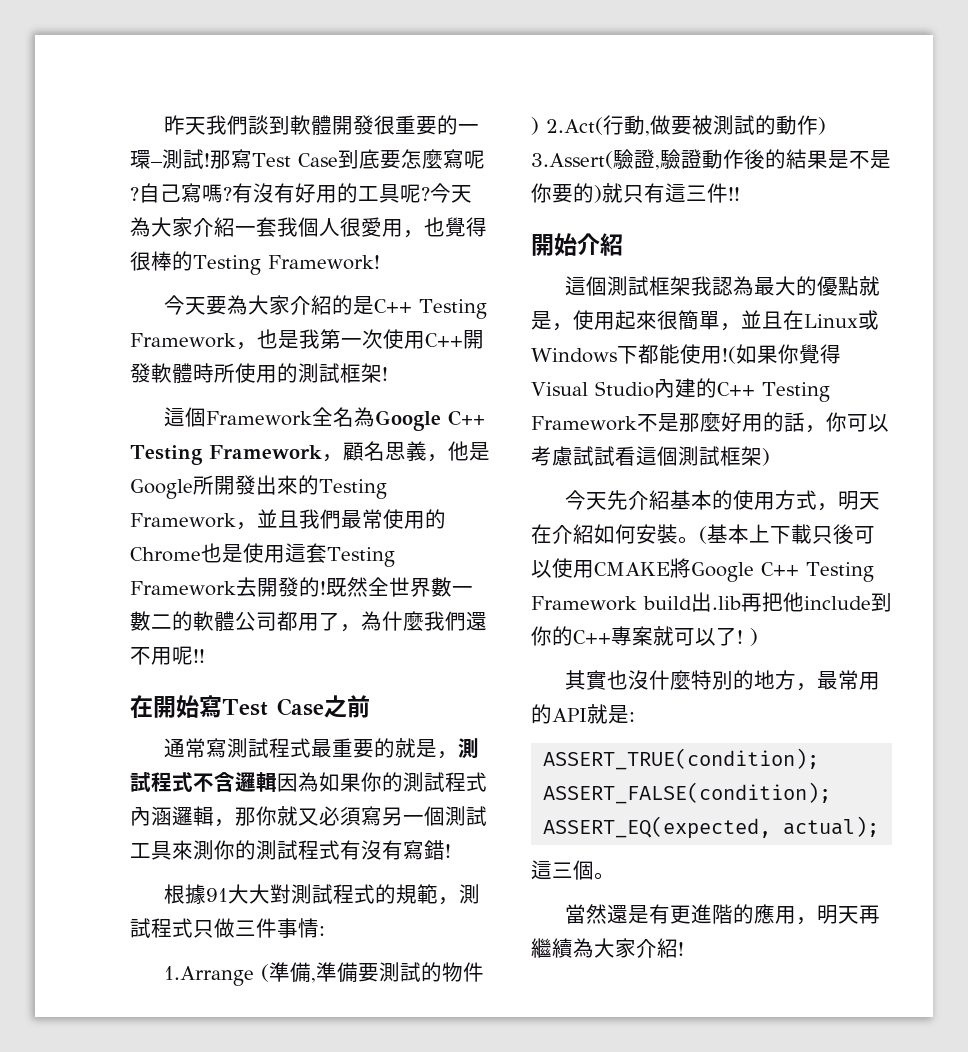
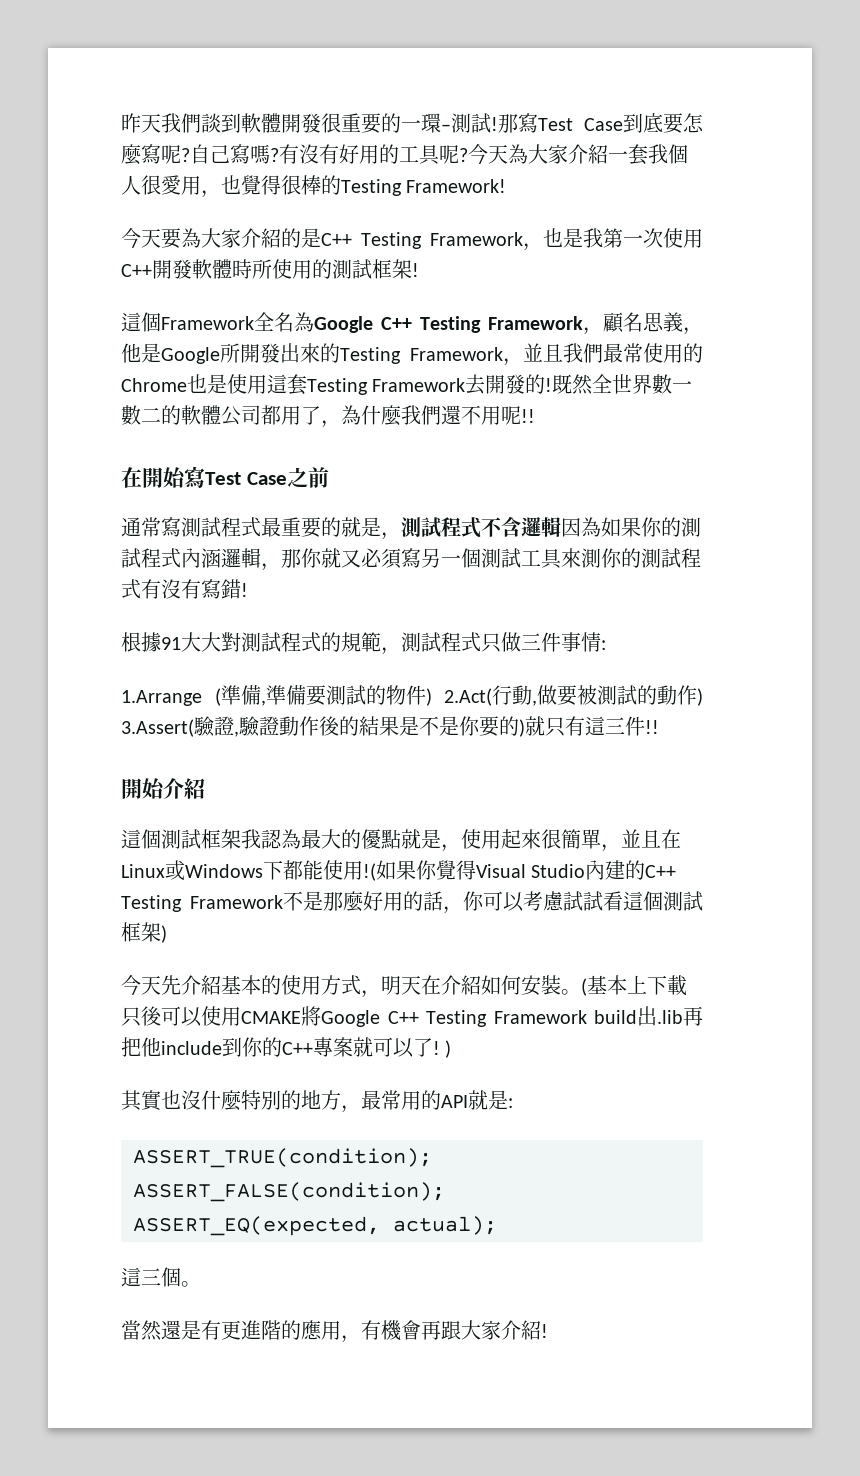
[817,905,881,924] [531,938,594,958] 明天再繼續為 -> [361,1320,461,1341] 有機會再跟

